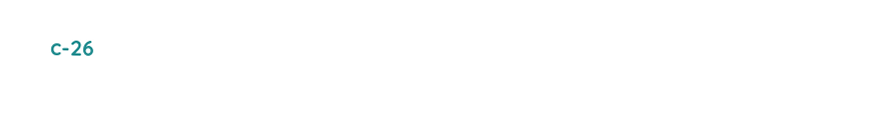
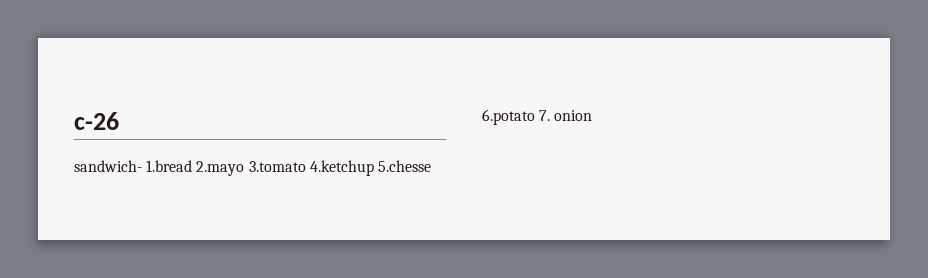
(95, 48) none -> [74,160,431,176] [482,109,593,125] // sandwich- 1.bread 2.mayo 3.tomato 4.ketchup 5.chesse 6.potato 7. onion

